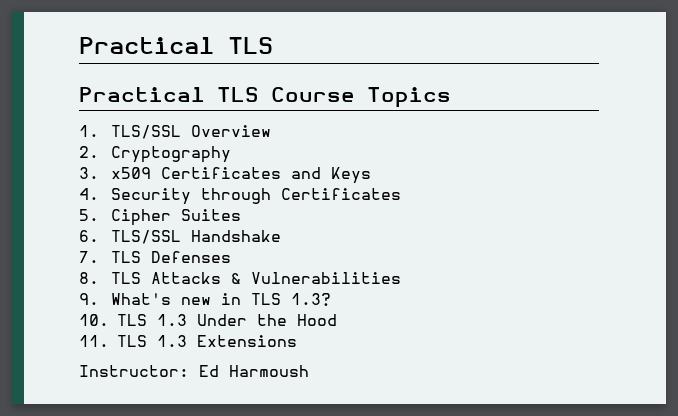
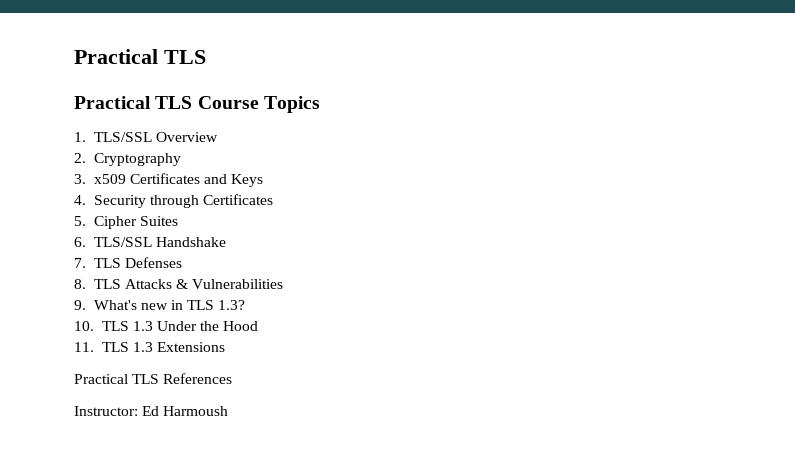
(297, 341) none -> [74,373,233,384] // Practical TLS References

